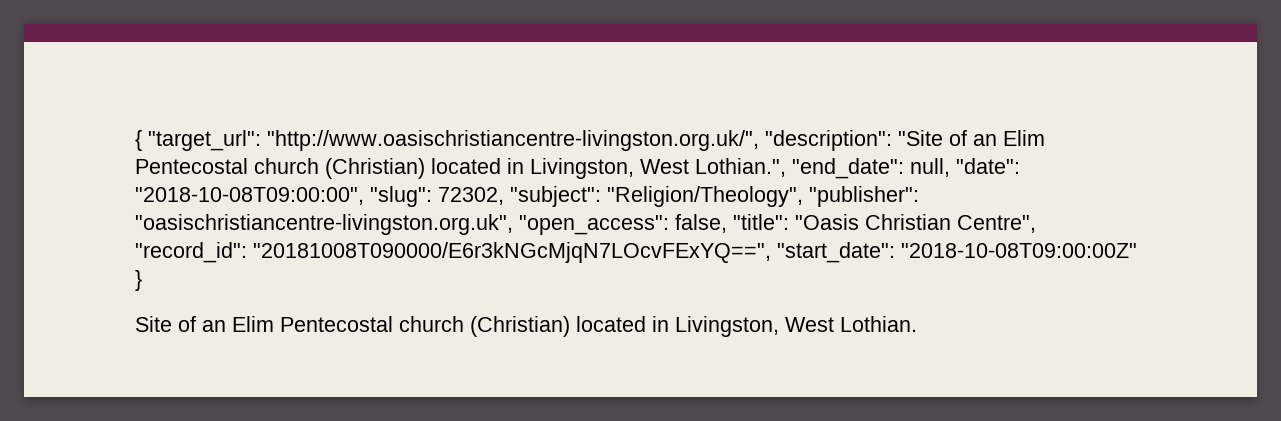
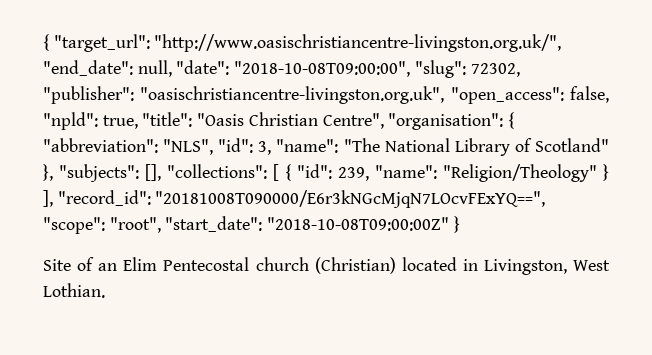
[765,130,1045,151] [135,158,786,179] "description": "Site of an Elim Pentecostal church (Christian) located in Livingston, West Lothian.", -> (562, 43) none
[510,186,803,207] "subject": "Religion/Theology", -> (520, 70) none
(727, 223) none -> [43,112,138,130] "npld": true,
[135,242,771,263] "record_id": "20181008T090000/E6r3kNGcMjqN7LOcvFExYQ==", -> [388,112,515,130] [43,138,609,156] [43,164,609,182] [43,190,546,208] [43,217,161,234] "organisation": { "abbreviation": "NLS", "id": 3, "name": "The National Library of Scotland" }, "subjects": [], "collections": [ { "id": 239, "name": "Religion/Theology" } ], "record_id": "20181008T090000/E6r3kNGcMjqN7LOcvFExYQ==", "scope": "root",

